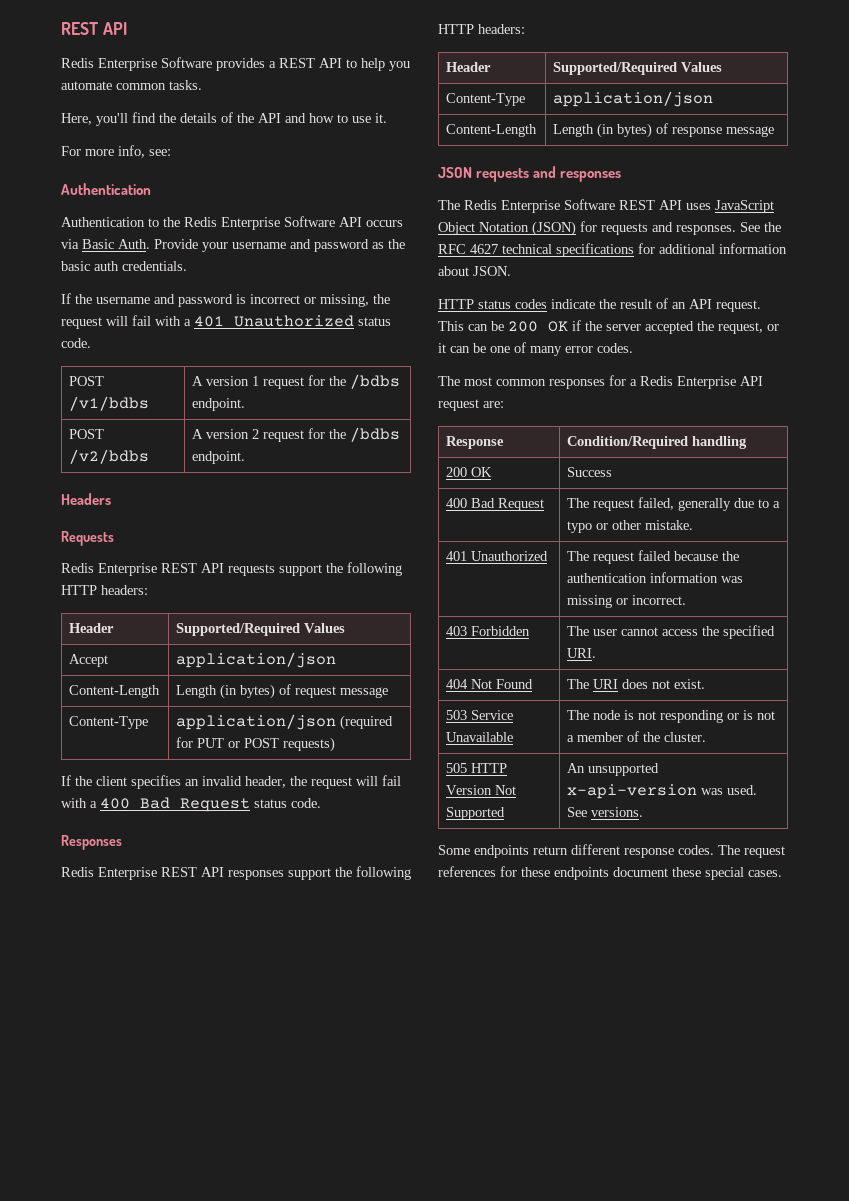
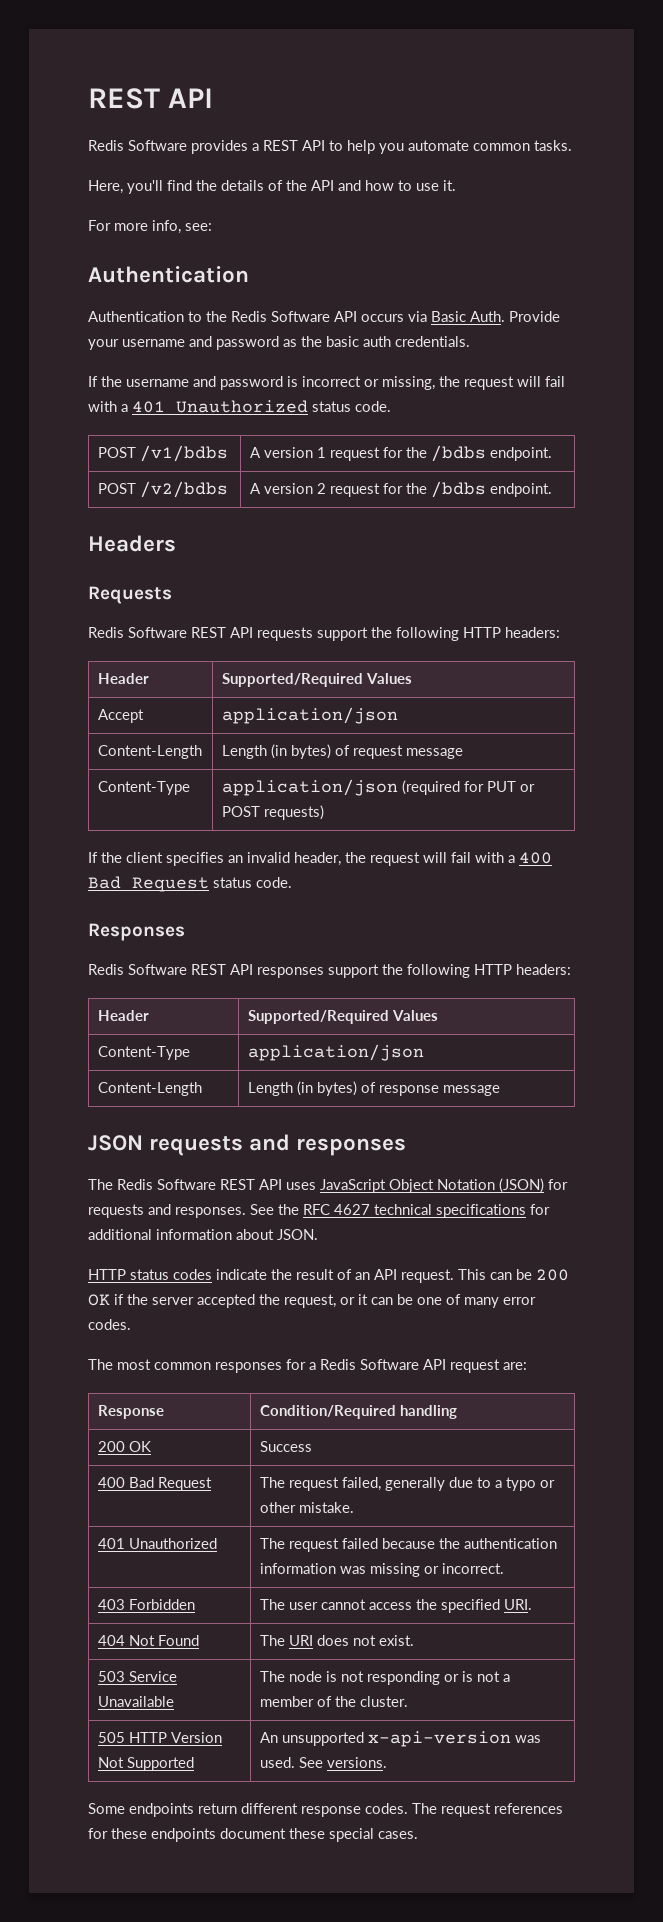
[98,58,157,71] Enterprise -> (124, 145) none
[221,217,280,230] Enterprise -> (267, 316) none
[98,563,157,576] Enterprise -> [128,627,187,638] Software
[98,867,157,880] Enterprise -> [128,964,187,975] Software
[501,200,560,213] Enterprise -> (153, 1184) none
[677,376,736,389] Enterprise -> [360,1359,419,1370] Software

